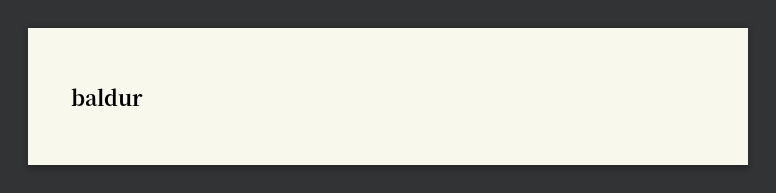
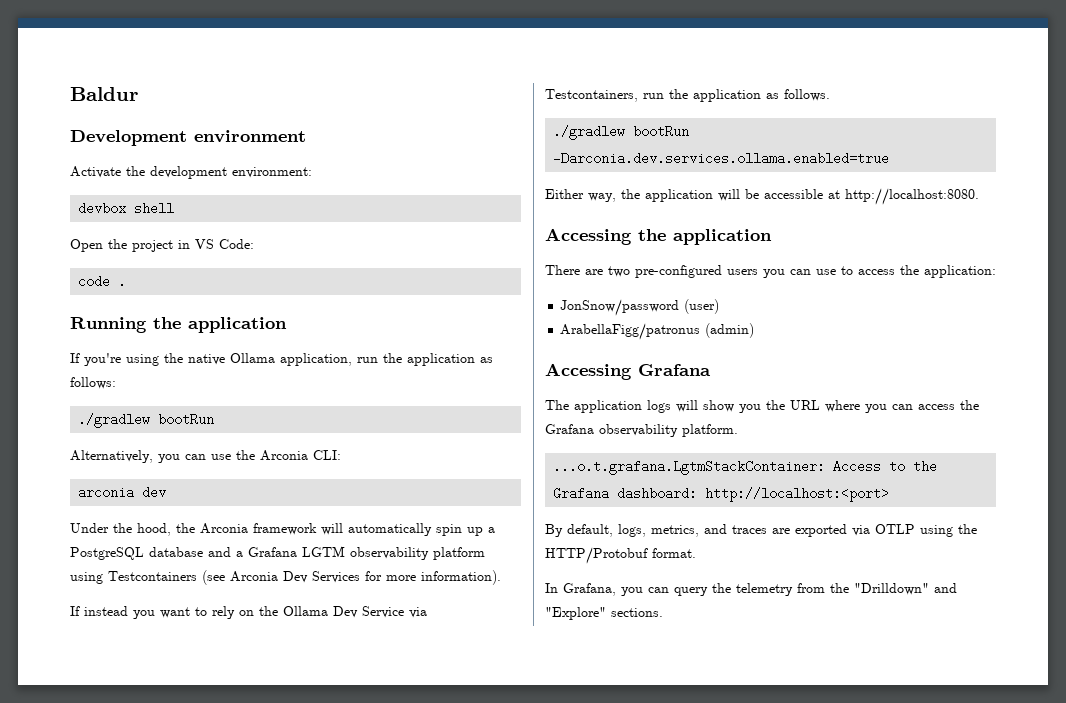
[71,88,143,106] baldur -> [70,87,138,101] [70,130,306,146] [70,166,312,179] [78,202,175,215] [70,239,254,252] [78,275,127,288] [70,317,287,333] [70,353,493,366] [70,377,116,389] [78,413,215,428] [70,450,341,463] [78,486,167,499] [70,523,495,536] [70,546,485,560] [70,570,501,585] [70,606,427,619] [545,89,830,102] [553,125,690,140] [553,152,890,165] [545,188,979,205] [545,228,772,245] [545,265,996,278] [560,299,720,316] [560,323,755,340] [545,363,711,380] [545,400,979,413] [545,424,738,437] [553,460,938,475] [553,487,890,502] [545,524,977,537] [545,547,696,564] [545,583,957,596] [545,607,663,620] Baldur // Development environment // Activate the development environment: // devbox shell // Open the project in VS Code: // code . // Running the application // If you're using the native Ollama application, run the application as follows: // ./gradlew bootRun // Alternatively, you can use the Arconia CLI: // arconia dev // Under the hood, the Arconia framework will automatically spin up a PostgreSQL database and a Grafana LGTM observability platform using Testcontainers (see Arconia Dev Services for more information). // If instead you want to rely on the Ollama Dev Service via Testcontainers, run the application as follows. // ./gradlew bootRun -Darconia.dev.services.ollama.enabled=true // Either way, the application will be accessible at http://localhost:8080. // Accessing the application // There are two pre-configured users you can use to access the application: // JonSnow/password (user) // ArabellaFigg/patronus (admin) // Accessing Grafana // The application logs will show you the URL where you can access the Grafana observability platform. // ...o.t.grafana.LgtmStackContainer: Access to the Grafana dashboard: http://localhost:<port> // By default, logs, metrics, and traces are exported via OTLP using the HTTP/Protobuf format. // In Grafana, you can query the telemetry from the "Drilldown" and "Explore" sections.

